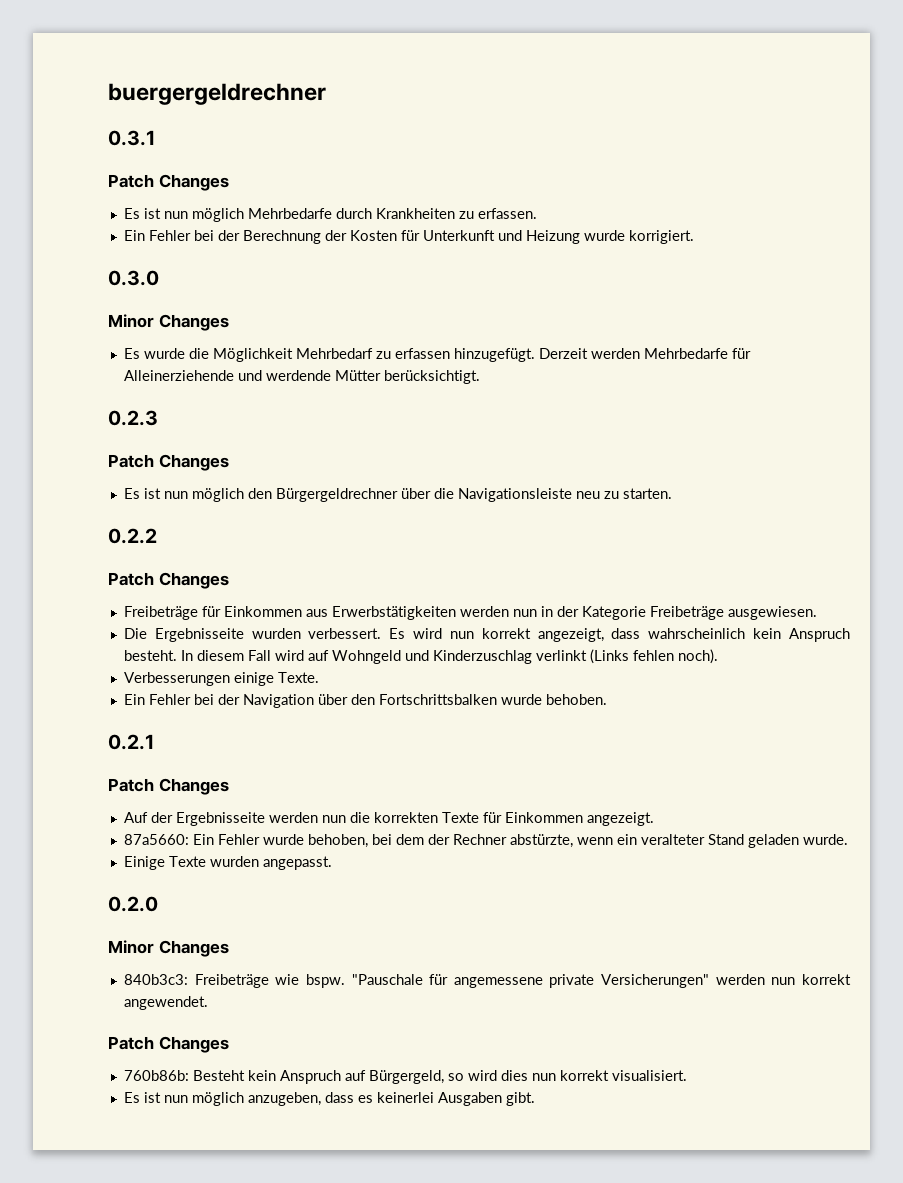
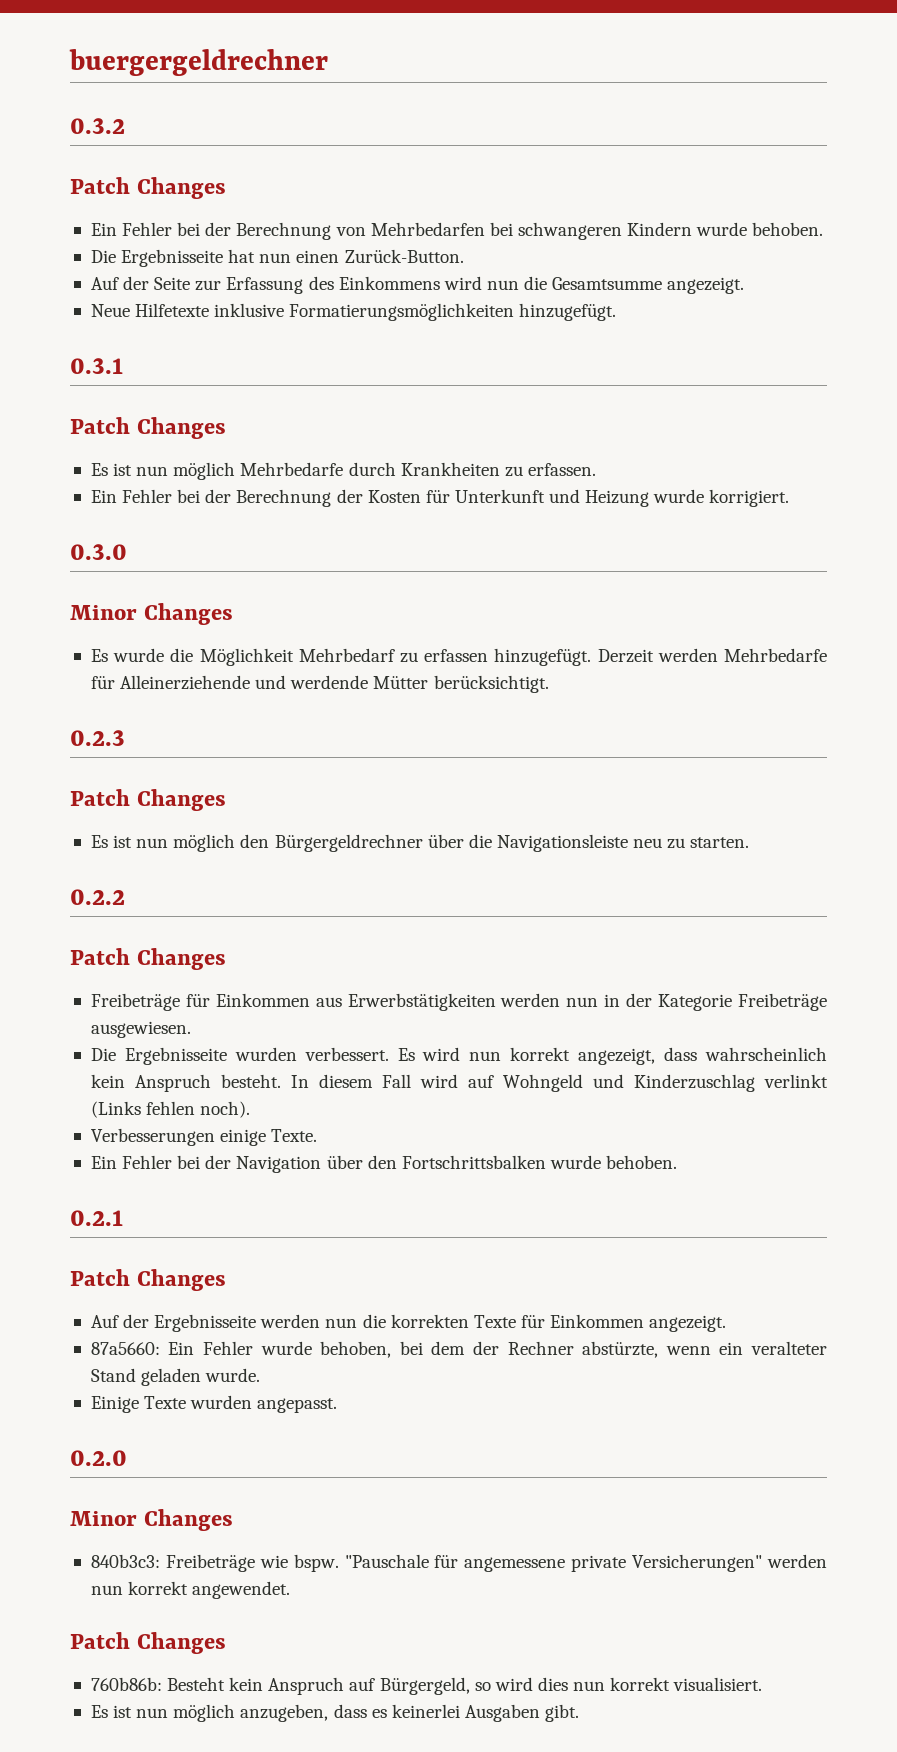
(326, 94) none -> [70,118,125,134] [70,177,226,199] [90,222,824,240] [90,249,464,267] [90,276,745,294] [90,303,617,321] // 0.3.2 // Patch Changes // Ein Fehler bei der Berechnung von Mehrbedarfen bei schwangeren Kindern wurde behoben. // Die Ergebnisseite hat nun einen Zurück-Button. // Auf der Seite zur Erfassung des Einkommens wird nun die Gesamtsumme angezeigt. // Neue Hilfetexte inklusive Formatierungsmöglichkeiten hinzugefügt.

